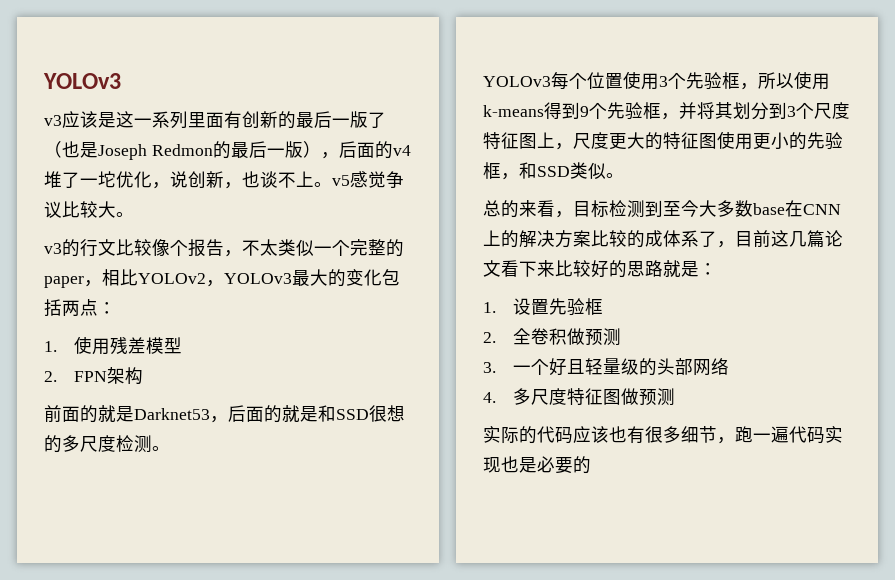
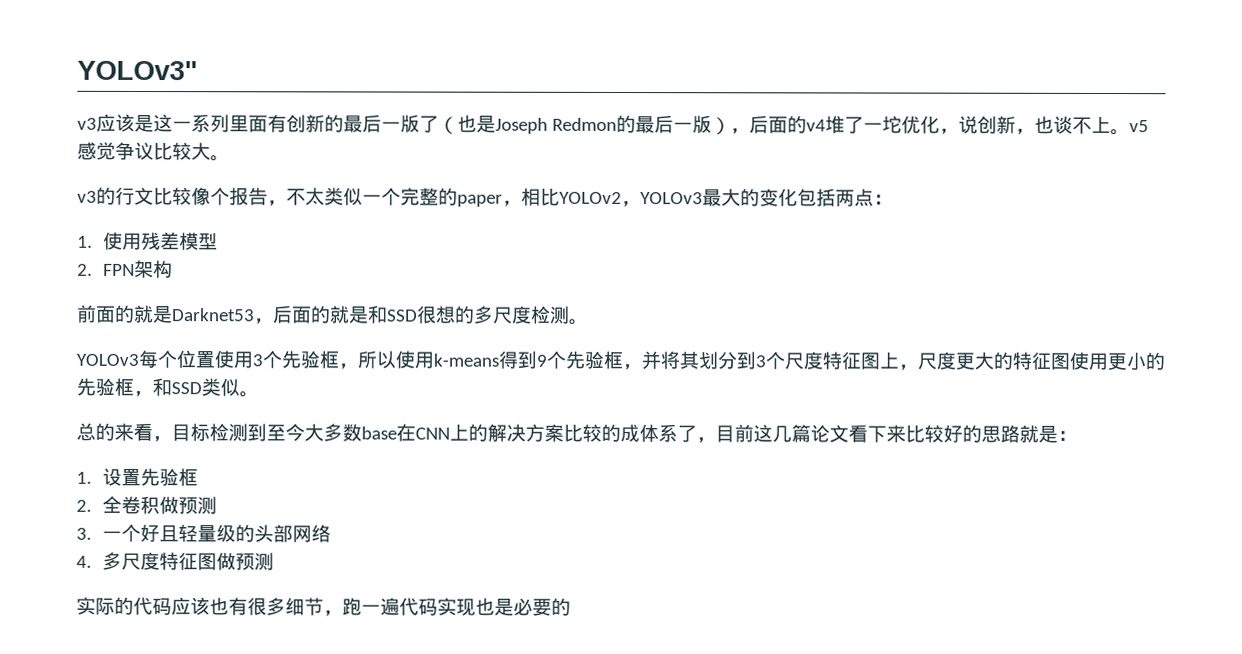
[43,73,121,89] YOLOv3 -> [77,60,198,81] YOLOv3"

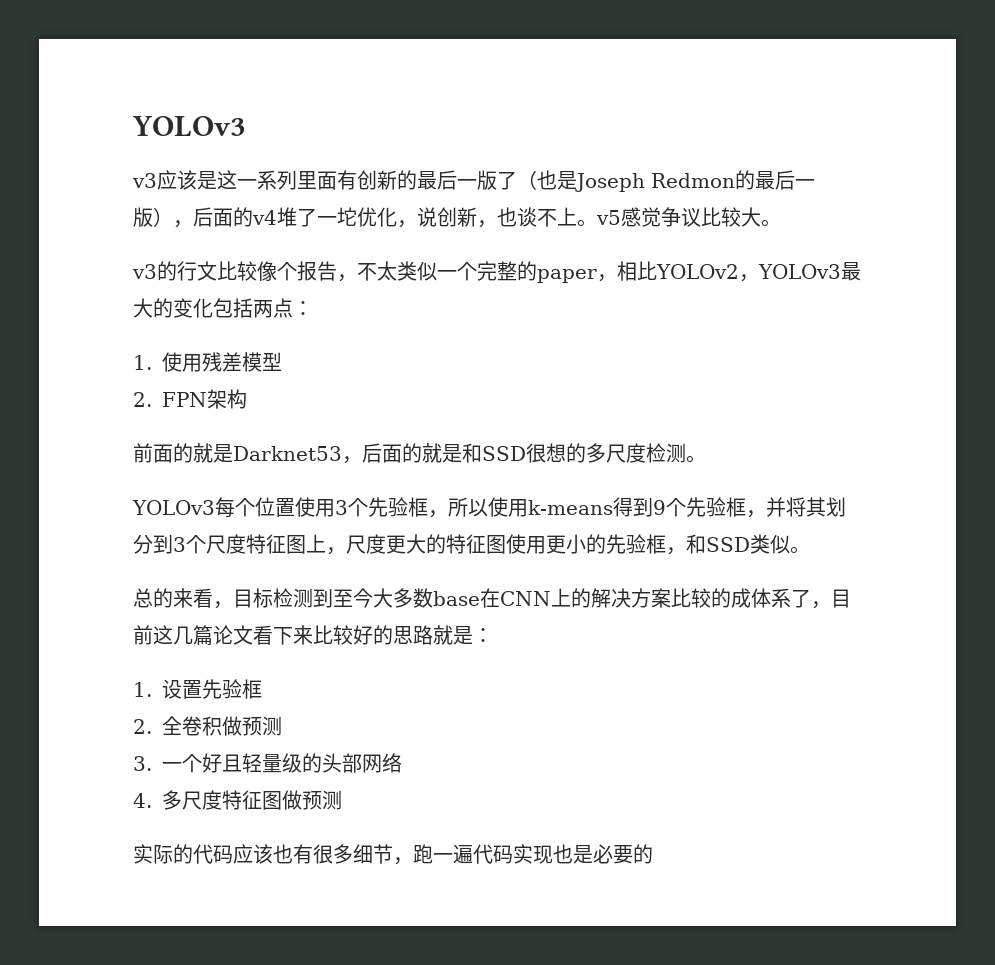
[77,60,198,81] YOLOv3" -> [132,116,246,137] YOLOv3

